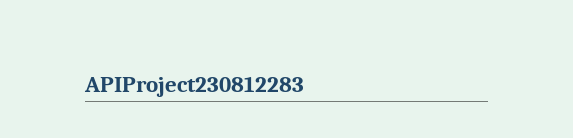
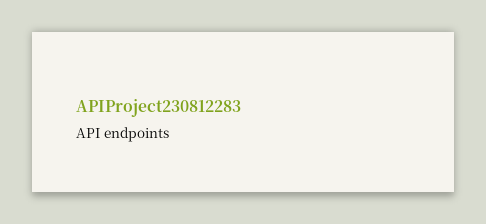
(304, 86) none -> [76,127,169,142] // API endpoints

